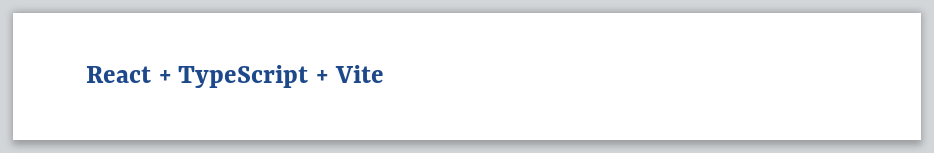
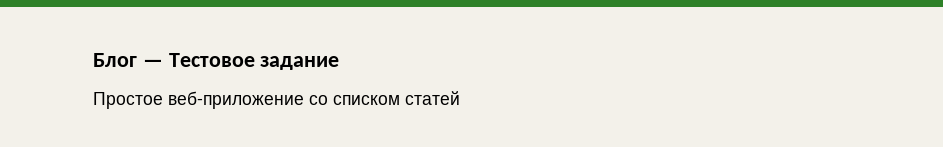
[86,65,384,88] React + TypeScript + Vite -> [93,53,340,70] [93,91,460,109] Блог — Тестовое задание // Простое веб-приложение со списком статей

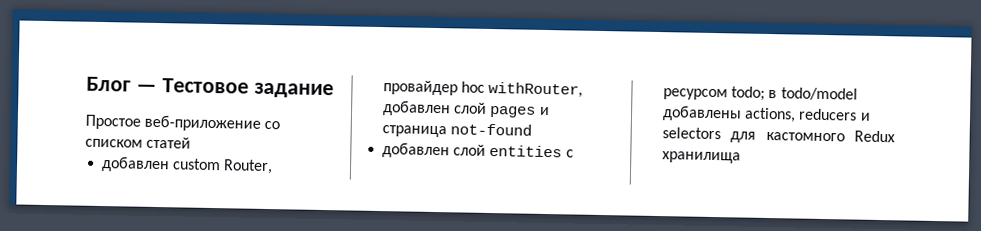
(460, 98) none -> [101,156,274,175] [383,80,584,98] [382,100,550,118] [382,123,533,138] [382,142,574,159] [663,86,858,101] [662,105,871,123] [662,127,895,143] [662,151,742,164] // добавлен custom Router, провайдер hoc withRouter, добавлен слой pages и страница not-found // добавлен слой entities с ресурсом todo; в todo/model добавлены actions, reducers и selectors для кастомного Redux хранилища

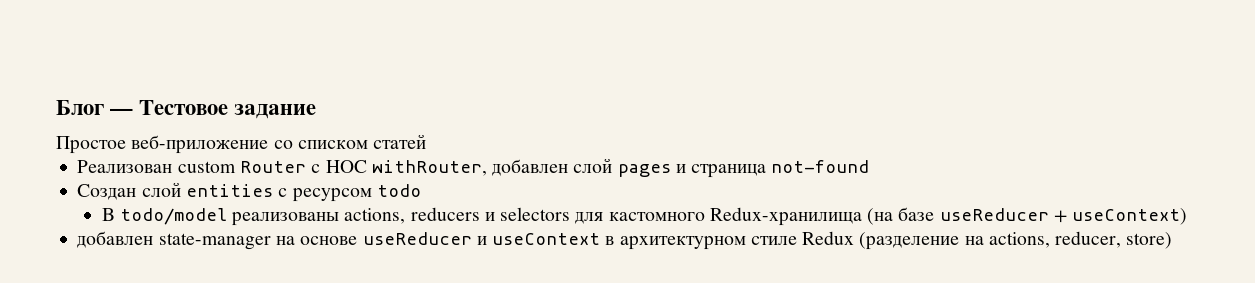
[101,156,274,175] [383,80,486,96] добавлен custom Router, провайдер hoc -> [77,160,367,173] Реализован custom Router с HOC
[382,142,451,159] добавлен -> [77,184,137,200] Создан
[731,86,858,101] [662,105,743,122] todo; в todo/model добавлены -> [376,184,421,197] [101,208,340,226] todo // В todo/model реализованы
[854,130,895,143] [662,151,742,164] Redux хранилища -> [709,207,1188,226] [77,231,1173,250] Redux-хранилища (на базе useReducer + useContext) // добавлен state-manager на основе useReducer и useContext в архитектурном стиле Redux (разделение на actions, reducer, store)

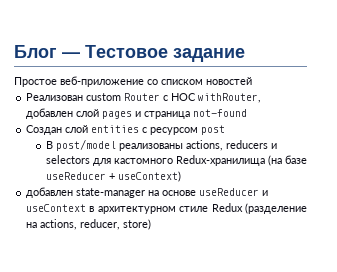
[373,134,427,149] статей -> [206,77,252,85] новостей
[376,184,421,197] todo -> [201,125,226,135] post
[119,208,227,225] todo/model -> [55,139,116,151] post/model

